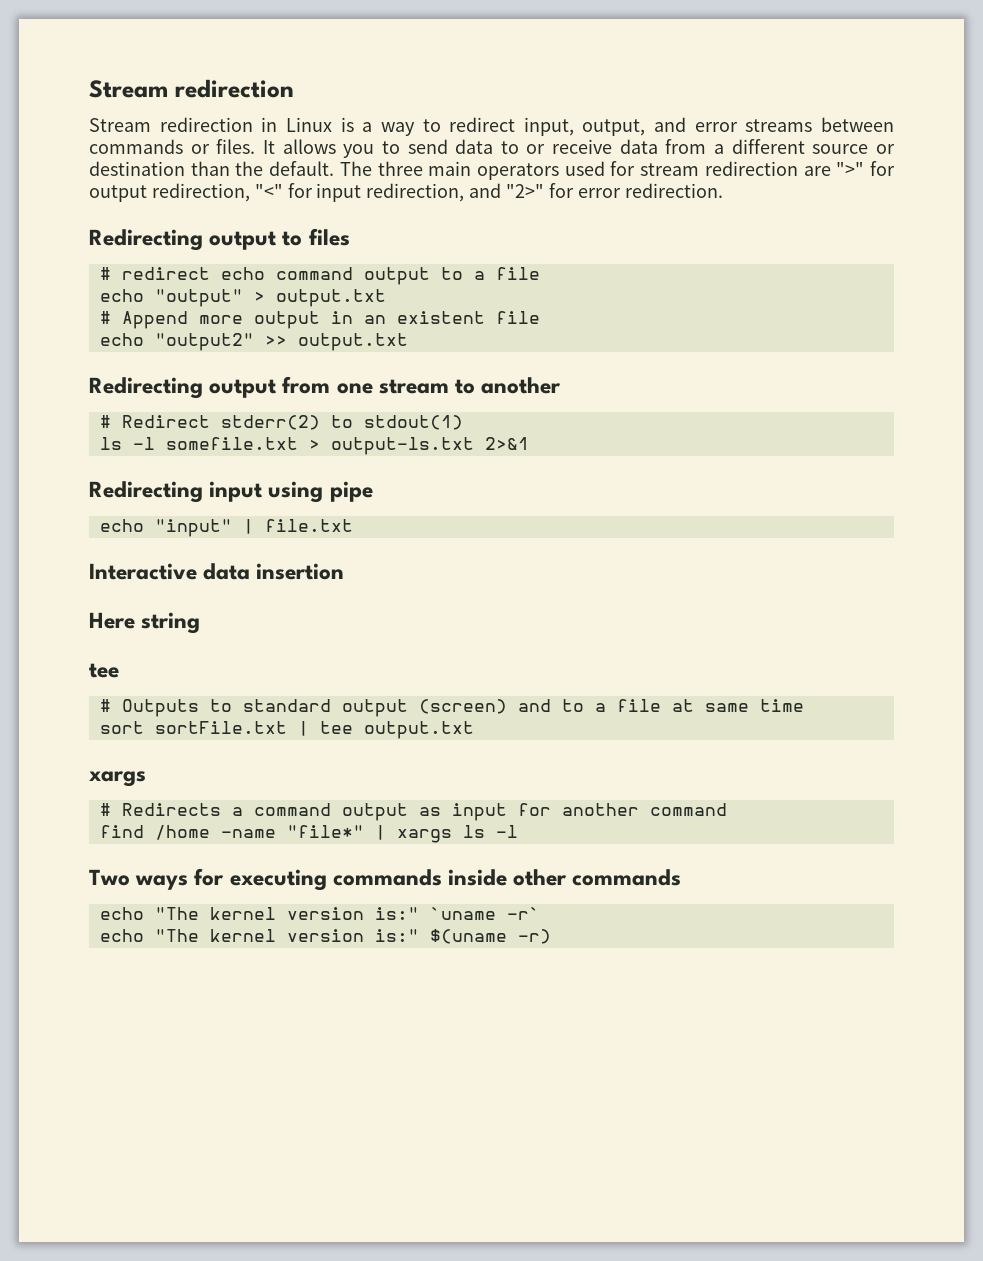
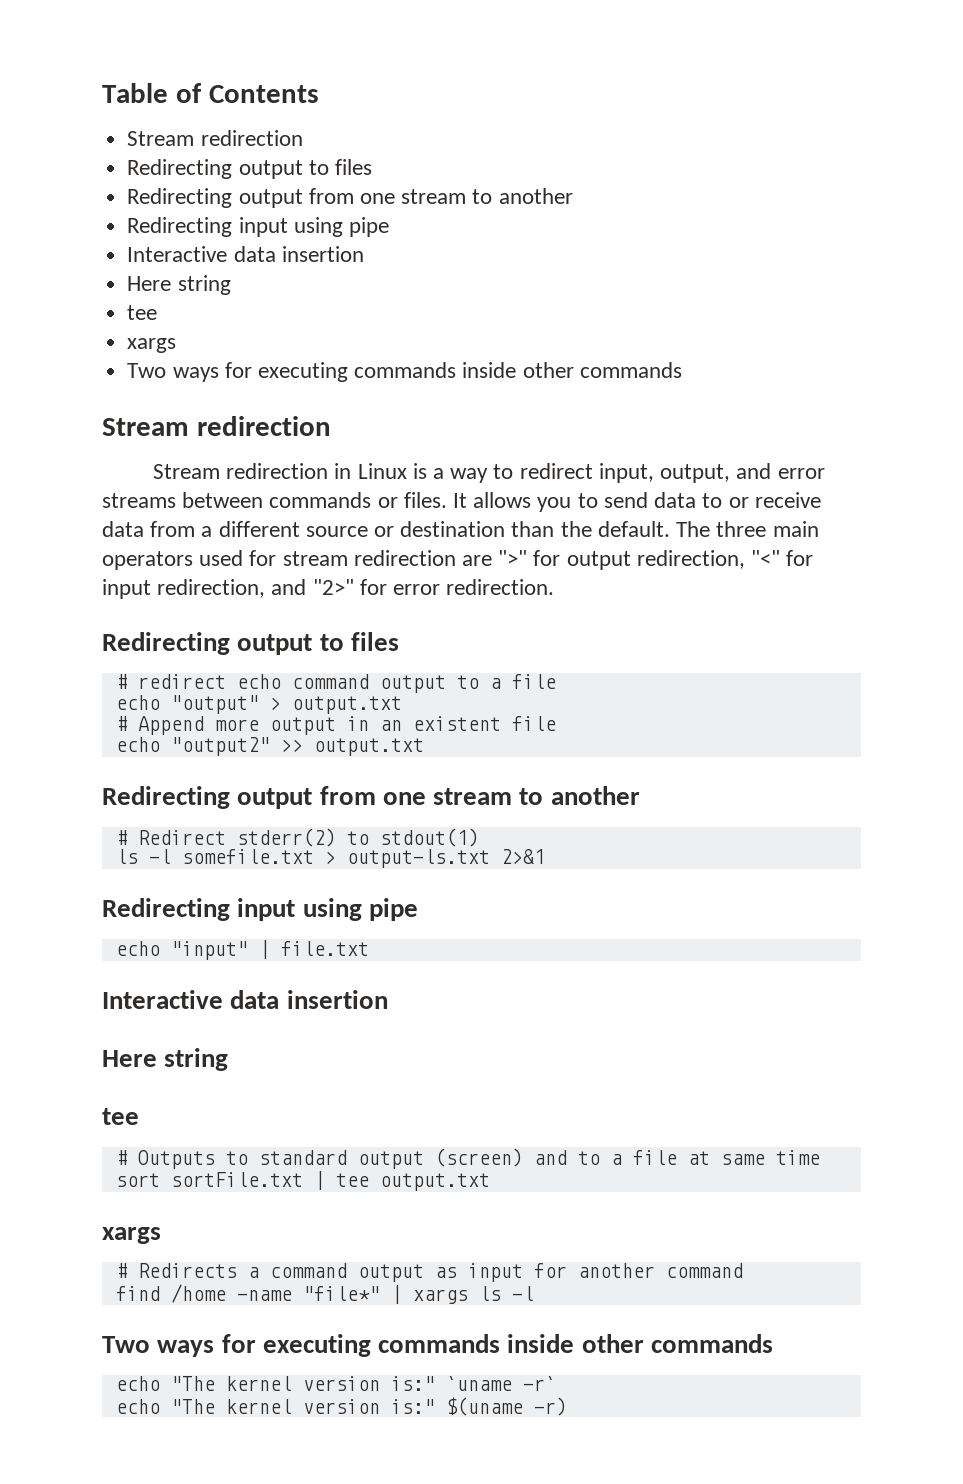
(89, 89) none -> [102,83,319,103] [127,130,303,146] [127,159,372,179] [127,188,573,208] [127,217,389,237] [127,246,364,262] [127,275,231,295] [127,305,158,320] [127,338,177,353] [127,362,682,382] Table of Contents // Stream redirection // Redirecting output to files // Redirecting output from one stream to another // Redirecting input using pipe // Interactive data insertion // Here string // tee // xargs // Two ways for executing commands inside other commands //

